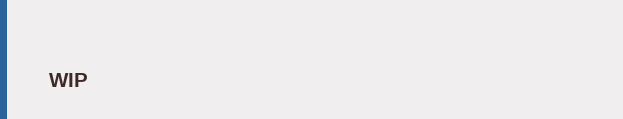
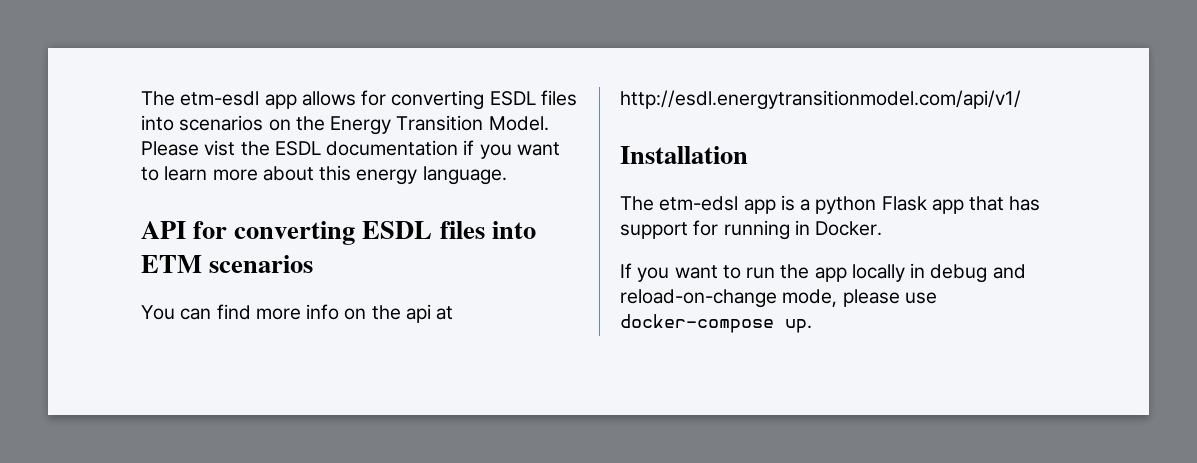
[49,73,88,87] WIP -> [141,90,577,110] [141,115,549,135] [141,140,560,159] [141,165,507,185] [141,221,536,245] [141,255,314,273] [141,304,454,323] [620,90,1021,110] [620,146,748,164] [620,195,1041,214] [620,220,883,240] [620,263,1026,283] [620,289,937,308] [620,314,812,333] The etm-esdl app allows for converting ESDL files into scenarios on the Energy Transition Model. Please vist the ESDL documentation if you want to learn more about this energy language. // API for converting ESDL files into ETM scenarios // You can find more info on the api at http://esdl.energytransitionmodel.com/api/v1/ // Installation // The etm-edsl app is a python Flask app that has support for running in Docker. // If you want to run the app locally in debug and reload-on-change mode, please use docker-compose up.

